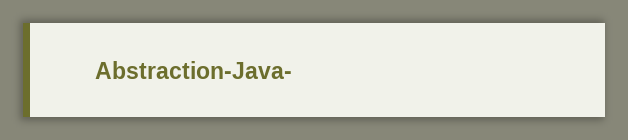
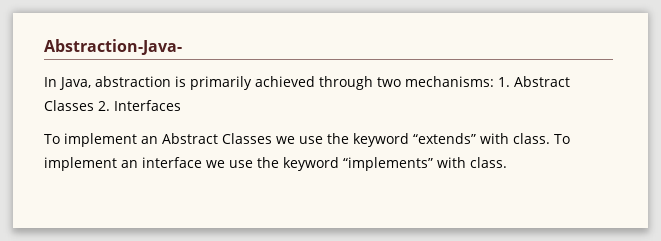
(292, 70) none -> [44,76,570,90] [44,100,181,111] [44,133,570,147] [44,157,507,171] // In Java, abstraction is primarily achieved through two mechanisms: 1. Abstract Classes 2. Interfaces // To implement an Abstract Classes we use the keyword “extends” with class. To implement an interface we use the keyword “implements” with class.

